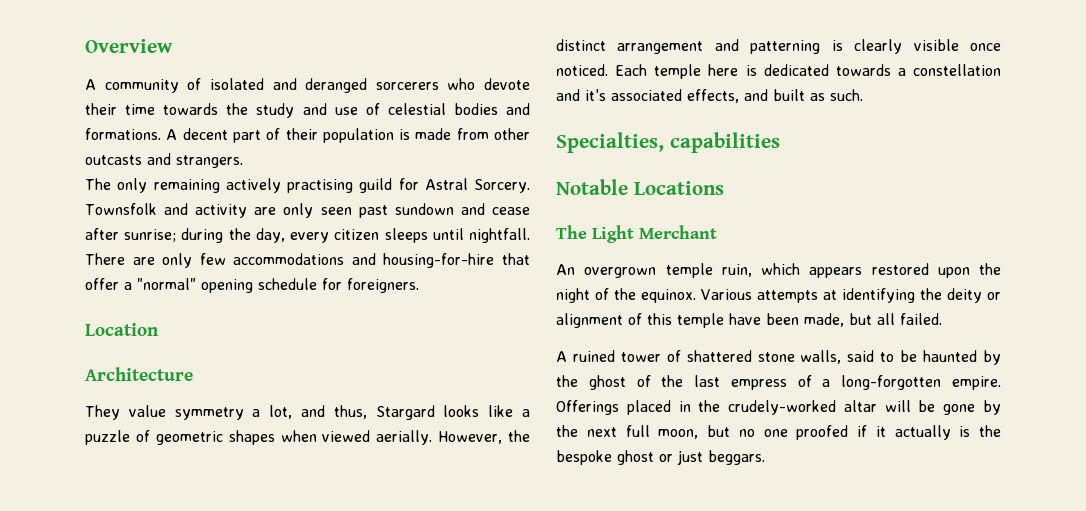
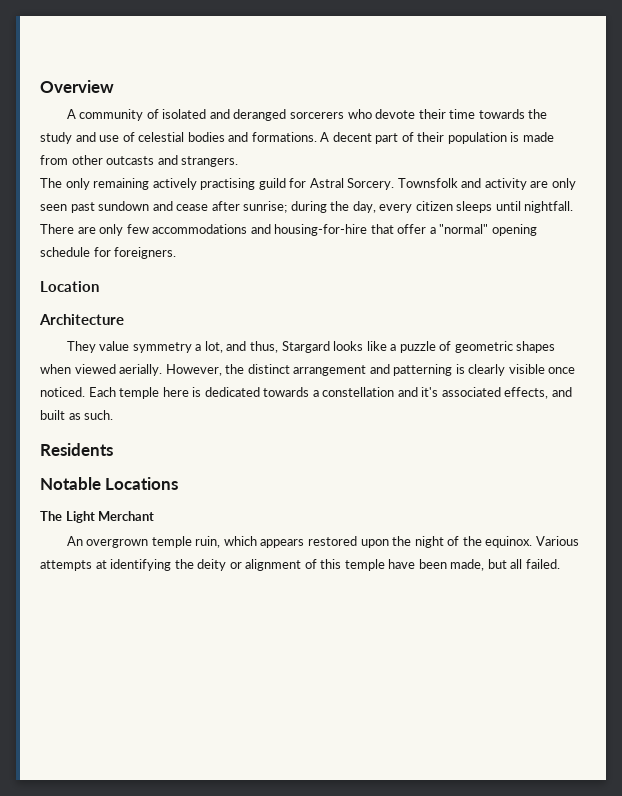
[556,132,780,153] Specialties, capabilities -> [40,443,113,456] Residents
[556,350,1002,365] [556,375,1001,390] [556,400,1001,415] [556,425,1001,440] [556,450,765,465] // A ruined tower of shattered stone walls, said to be haunted by the ghost of the last empress of a long-forgotten empire. Offerings placed in the crudely-worked altar will be gone by the next full moon, but no one proofed if it actually is the bespoke ghost or just beggars. -> (560, 564) none

